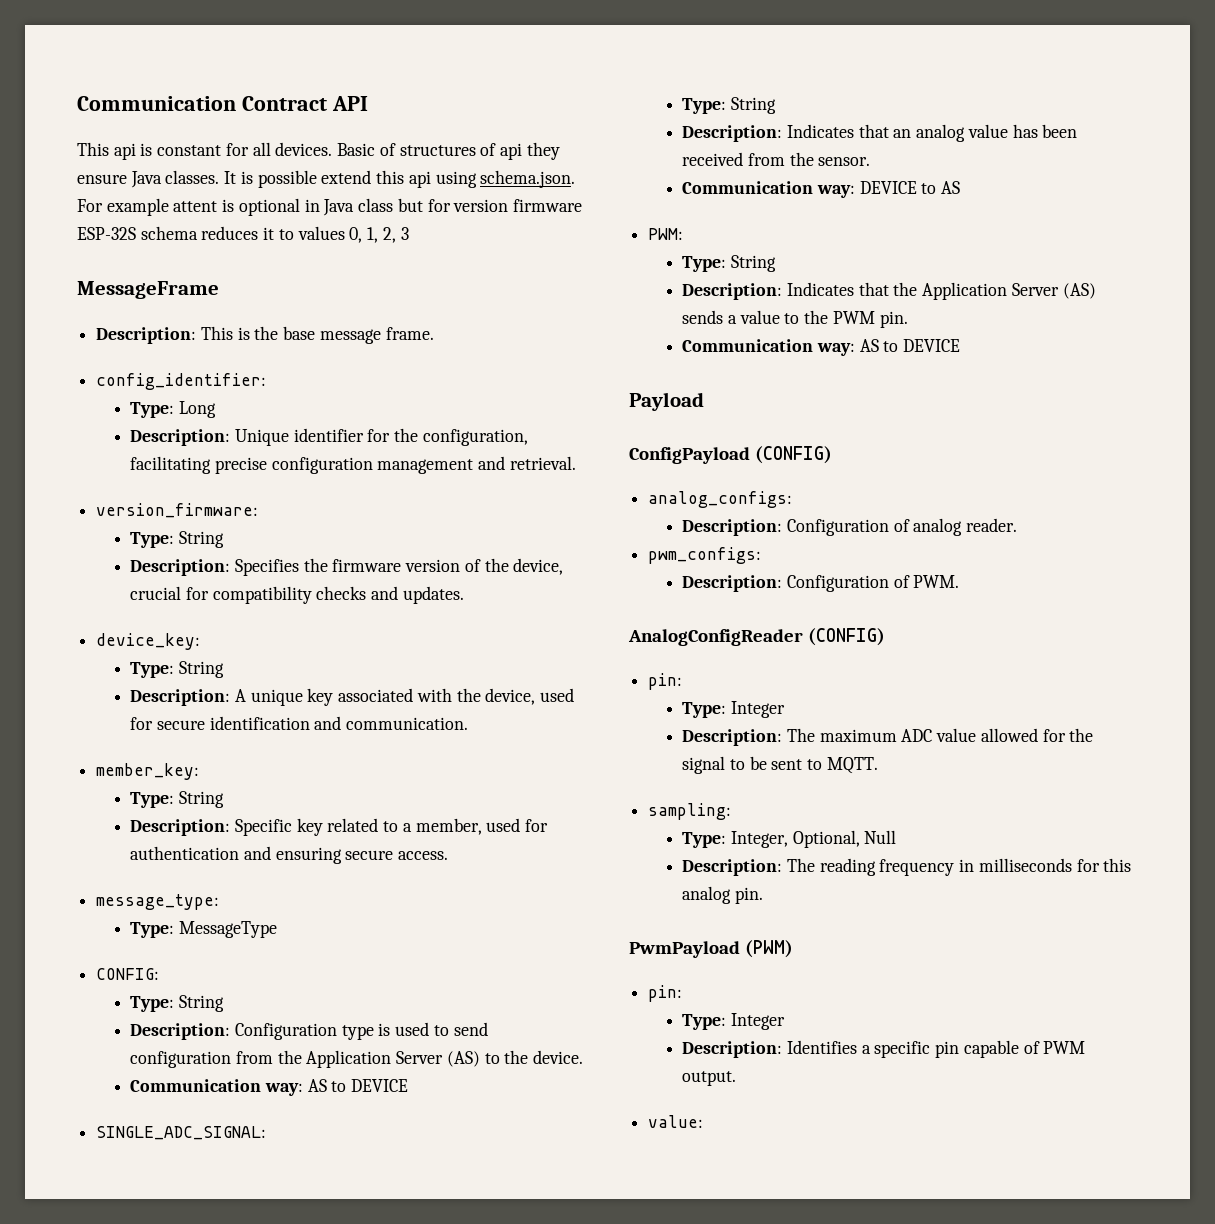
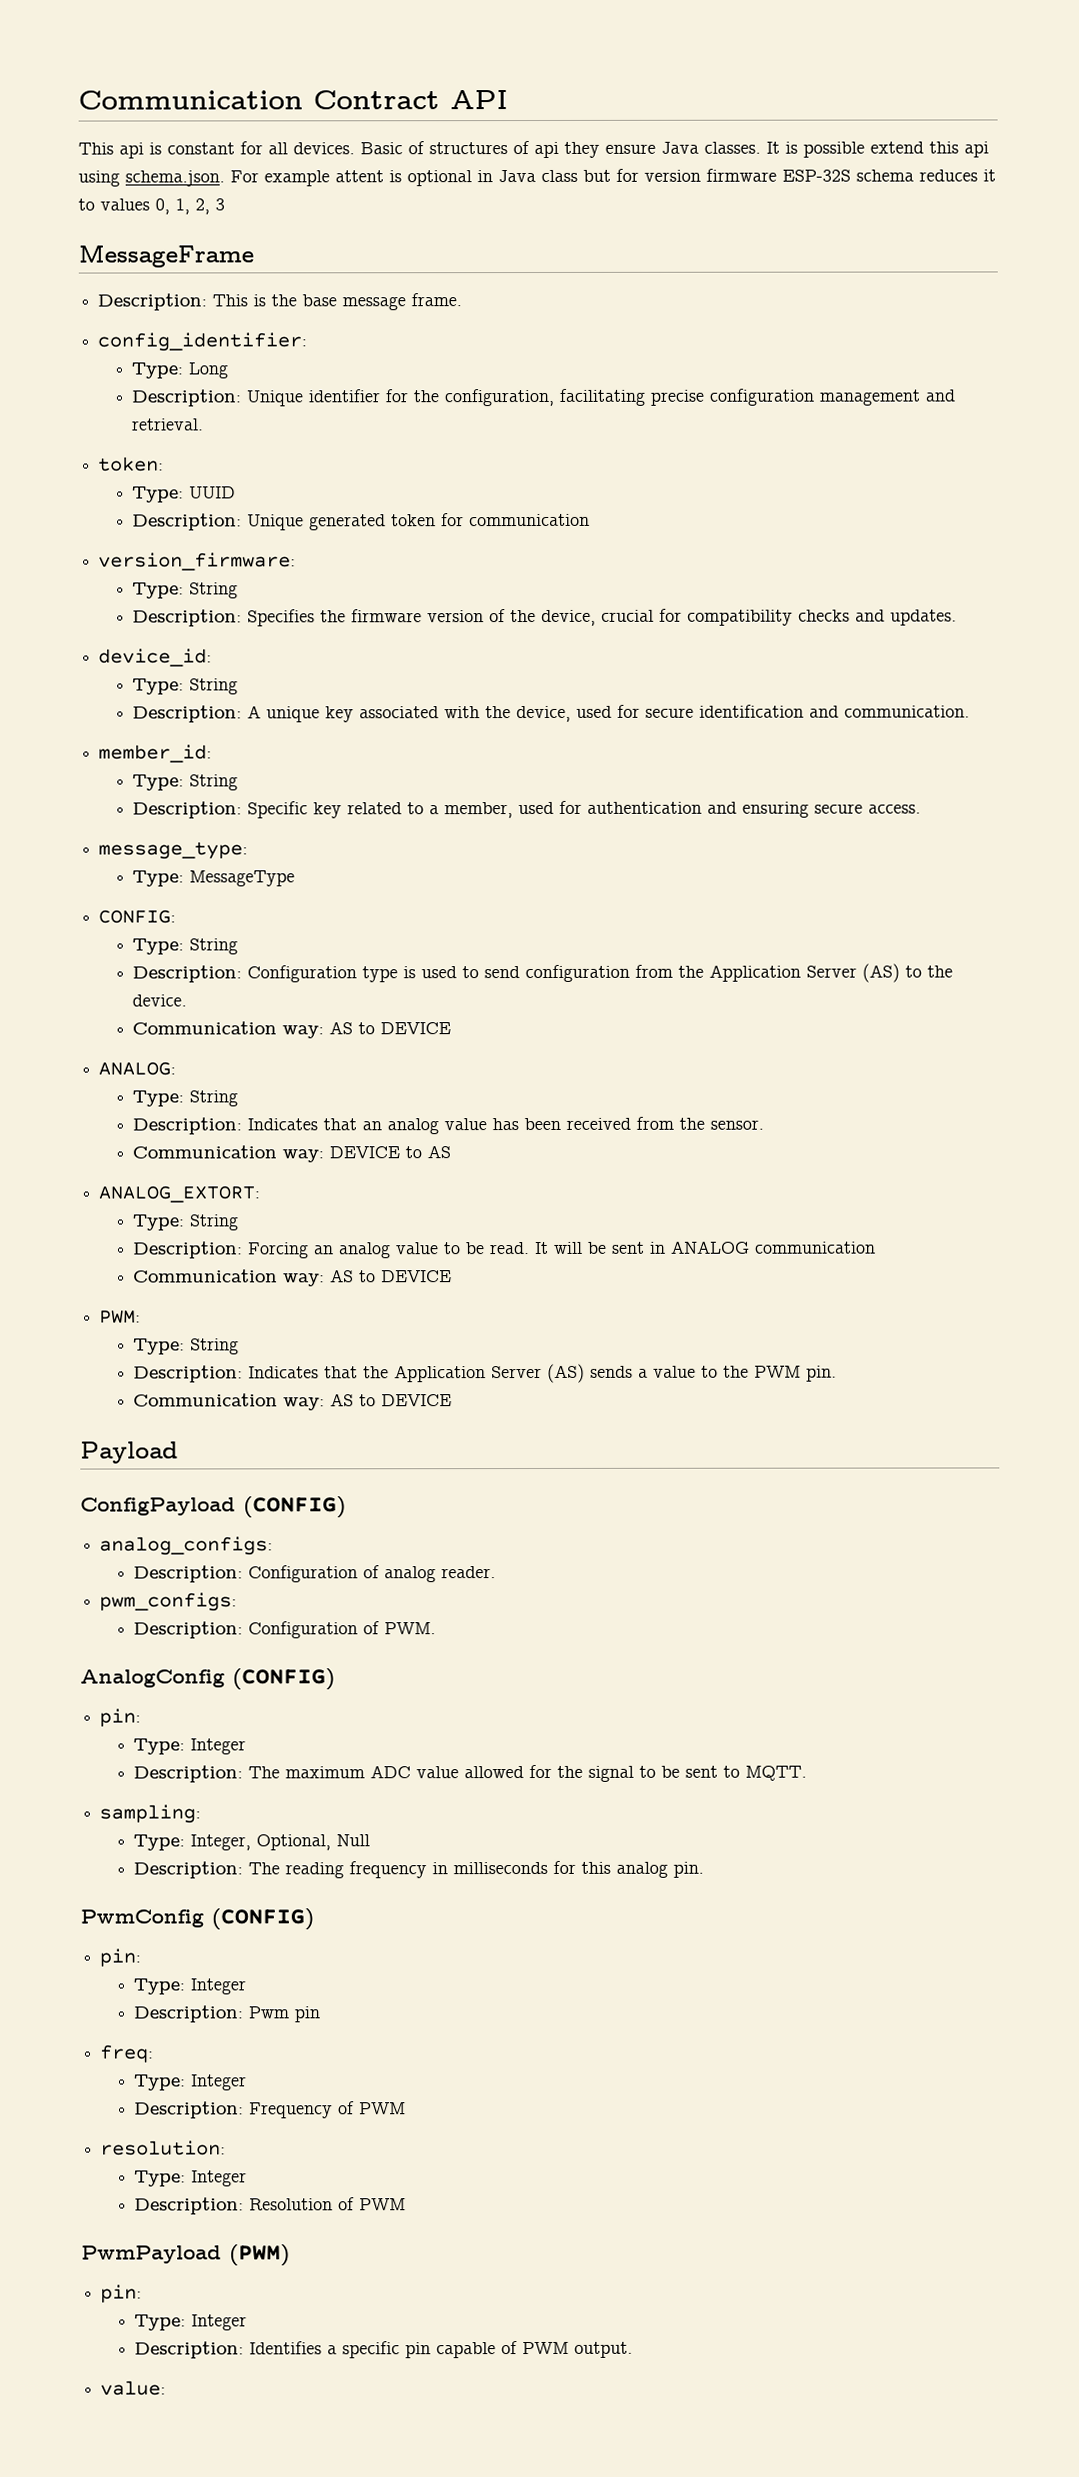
(576, 463) none -> [98,456,165,472] [132,486,237,503] [132,513,591,531] // token: // Type: UUID // Description: Unique generated token for communication
[96,633,201,650] device_key: -> [98,648,213,667] device_id:
[96,763,200,780] member_key: -> [98,744,213,763] member_id:
[96,1126,267,1140] SINGLE_ADC_SIGNAL: -> [98,1061,177,1076] ANALOG:
(961, 187) none -> [98,1185,261,1203] [132,1214,239,1231] [133,1240,877,1259] [133,1269,453,1287] // ANALOG_EXTORT: // Type: String // Description: Forcing an analog value to be read. It will be sent in ANALOG communication // Communication way: AS to DEVICE
[628,629,803,646] AnalogConfigReader -> [80,1669,225,1688] AnalogConfig
(764, 895) none -> [80,1908,314,1931] [99,1948,142,1967] [133,1978,247,1995] [133,2005,321,2023] [99,2044,155,2063] [134,2074,248,2091] [134,2101,407,2119] [100,2140,227,2156] [134,2170,248,2187] [134,2197,407,2215] // PwmConfig (CONFIG) // pin: // Type: Integer // Description: Pwm pin // freq: // Type: Integer // Description: Frequency of PWM // resolution: // Type: Integer // Description: Resolution of PWM

